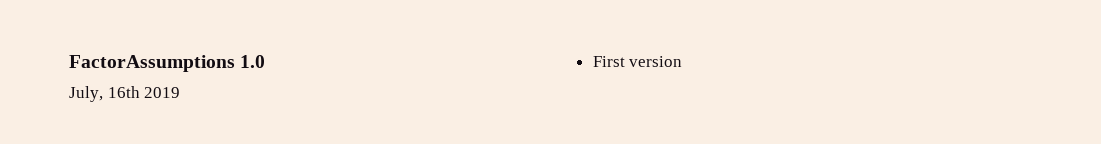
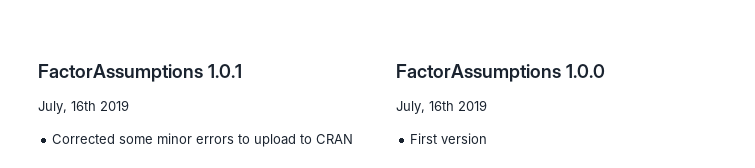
[69,55,266,72] FactorAssumptions 1.0 -> [38,64,242,82] [38,100,129,114] [52,133,354,147] [396,64,605,82] FactorAssumptions 1.0.1 // July, 16th 2019 // Corrected some minor errors to upload to CRAN // FactorAssumptions 1.0.0

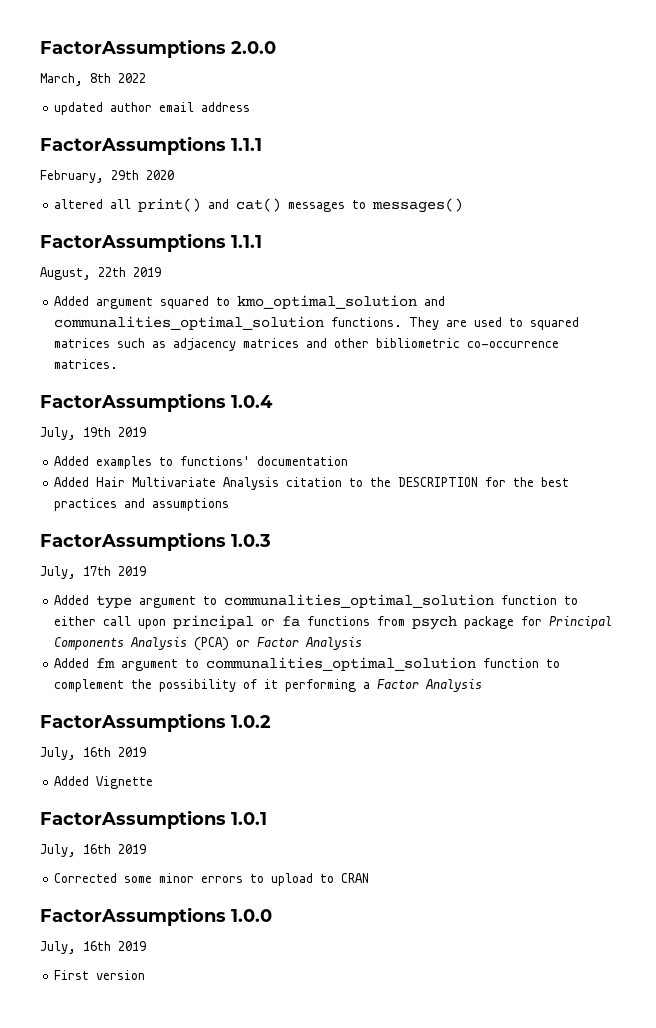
[38,64,203,82] FactorAssumptions -> [40,39,276,58] [40,73,146,86] [54,102,251,115] [40,136,262,155] [40,170,174,183] [54,198,464,213] [40,233,262,252] [40,267,161,280] [54,295,446,309] [54,316,580,330] [54,338,560,351] [54,359,119,369] [40,393,273,412] [40,427,146,440] [54,456,349,469] [54,477,570,490] [54,498,230,511] [40,532,271,551] [40,566,146,579] [54,594,579,609] [54,615,613,630] [54,637,363,651] [54,657,561,671] [54,679,483,692] [40,713,271,732] [40,747,146,760] [54,776,154,789] [40,810,226,829] FactorAssumptions 2.0.0 // March, 8th 2022 // updated author email address // FactorAssumptions 1.1.1 // February, 29th 2020 // altered all print() and cat() messages to messages() // FactorAssumptions 1.1.1 // August, 22th 2019 // Added argument squared to kmo_optimal_solution and communalities_optimal_solution functions. They are used to squared matrices such as adjacency matrices and other bibliometric co-occurrence matrices. // FactorAssumptions 1.0.4 // July, 19th 2019 // Added examples to functions' documentation // Added Hair Multivariate Analysis citation to the DESCRIPTION for the best practices and assumptions // FactorAssumptions 1.0.3 // July, 17th 2019 // Added type argument to communalities_optimal_solution function to either call upon principal or fa functions from psych package for Principal Components Analysis (PCA) or Factor Analysis // Added fm argument to communalities_optimal_solution function to complement the possibility of it performing a Factor Analysis // FactorAssumptions 1.0.2 // July, 16th 2019 // Added Vignette // FactorAssumptions

